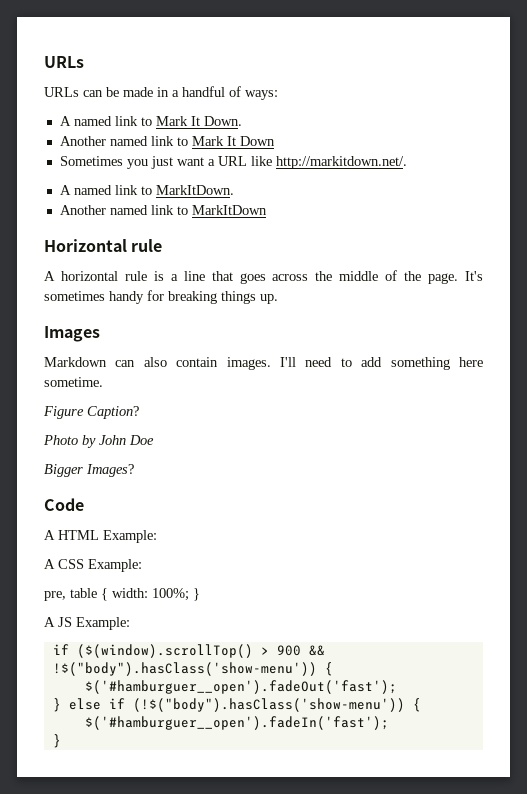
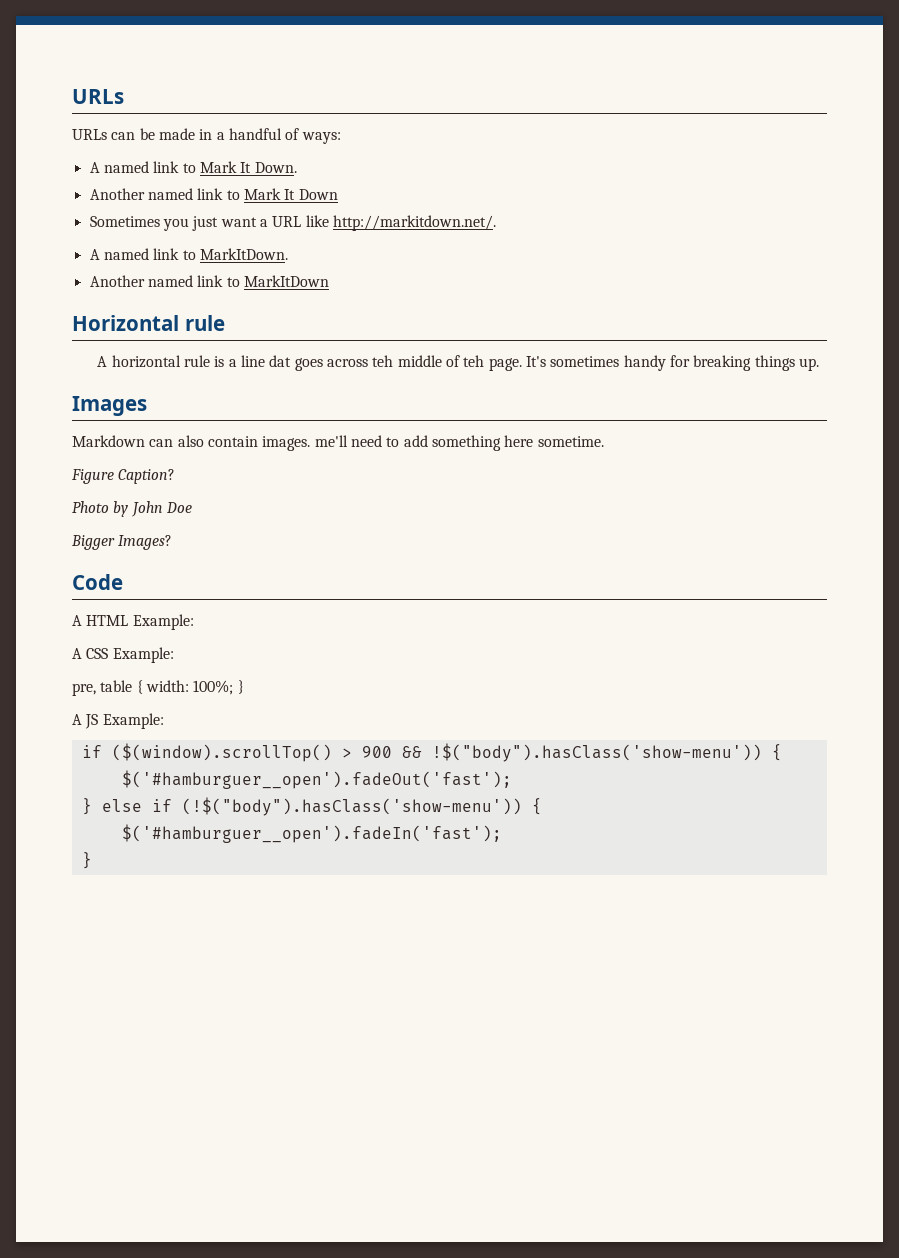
[211,271,233,281] that -> [269,355,292,367] dat
[315,271,333,281] the -> [372,355,394,367] teh
[404,271,422,281] the -> [463,355,485,367] teh
[280,357,296,367] I'll -> [314,435,348,447] me'll

